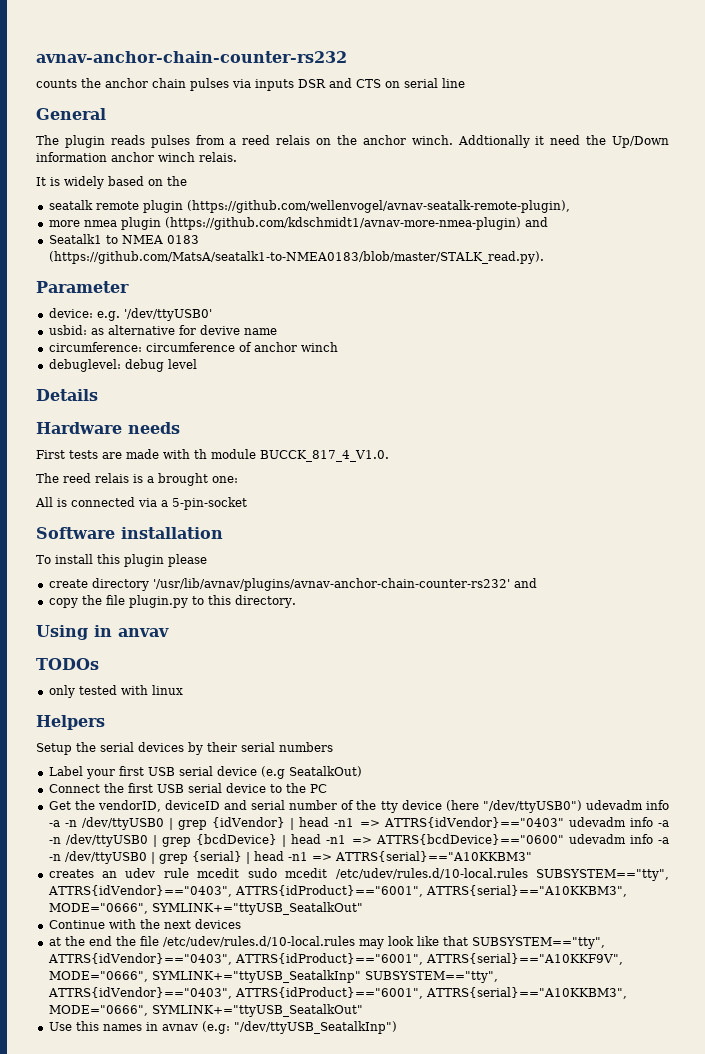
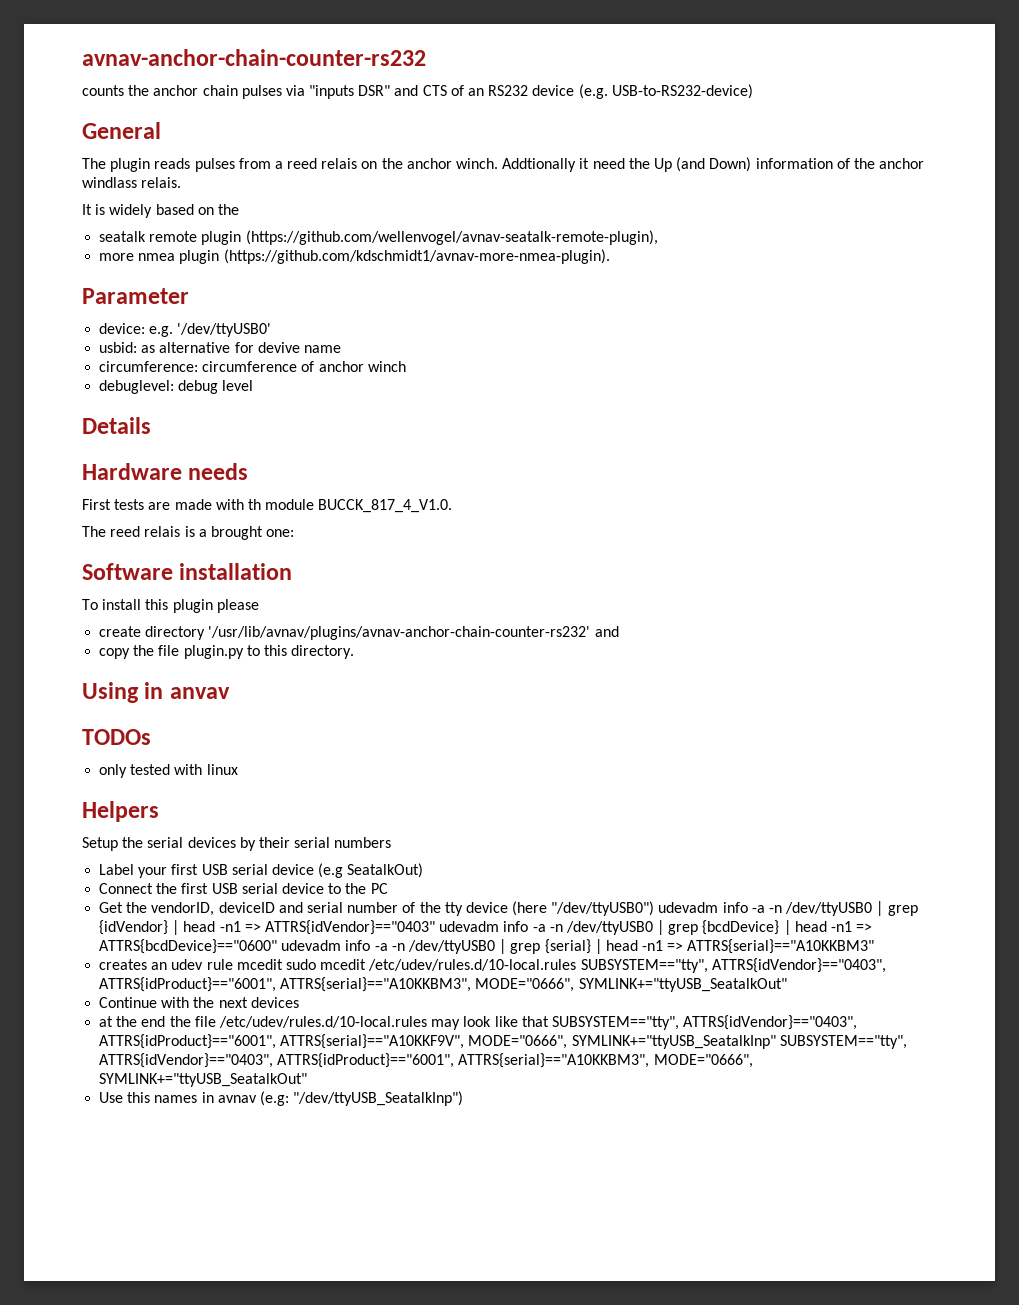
[255,78,465,91] inputs DSR and CTS on serial line -> [309,84,753,99] "inputs DSR" and CTS of an RS232 device (e.g. USB-to-RS232-device)
[612,136,669,148] [36,152,195,162] Up/Down information anchor winch -> [653,157,925,172] [82,177,137,188] Up (and Down) information of the anchor windlass
[164,217,548,230] [48,234,199,244] [48,251,544,264] (https://github.com/kdschmidt1/avnav-more-nmea-plugin) and // Seatalk1 to NMEA 0183 (https://github.com/MatsA/seatalk1-to-NMEA0183/blob/master/STALK_read.py). -> [223,249,610,264] (https://github.com/kdschmidt1/avnav-more-nmea-plugin).
[35,497,247,510] // All is connected via a 5-pin-socket -> (295, 533) none

